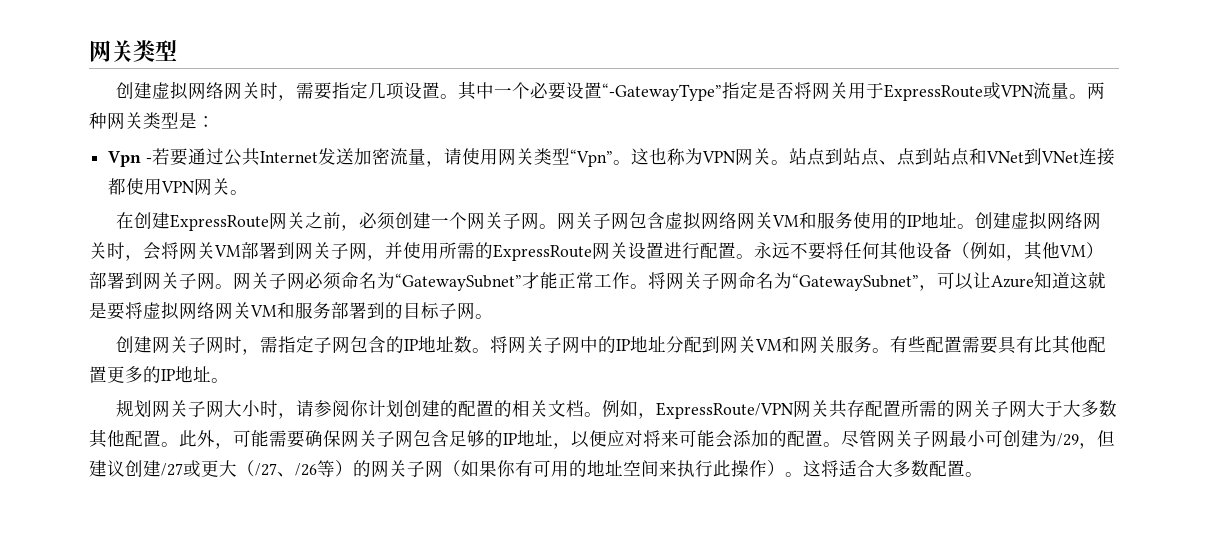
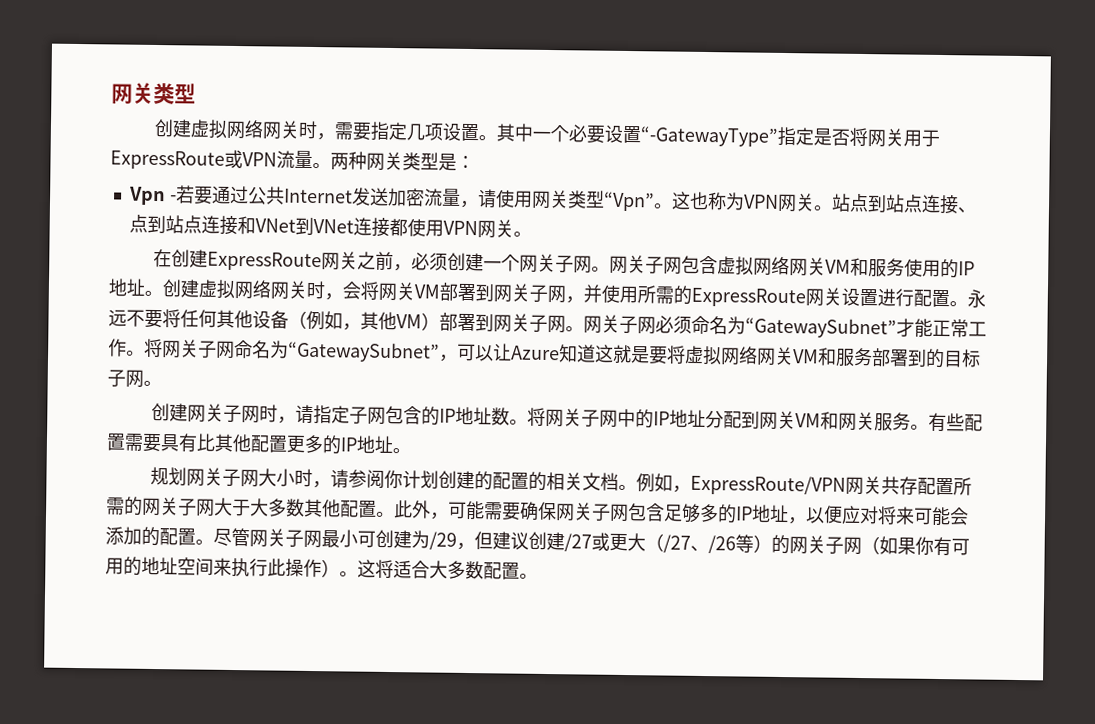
(879, 157) none -> [920,194,959,215] 连接
(969, 157) none -> [200,215,238,236] 连接
[260,336,279,353] 需 -> [294,404,314,425] 请
(485, 438) none -> [699,503,719,523] 多

